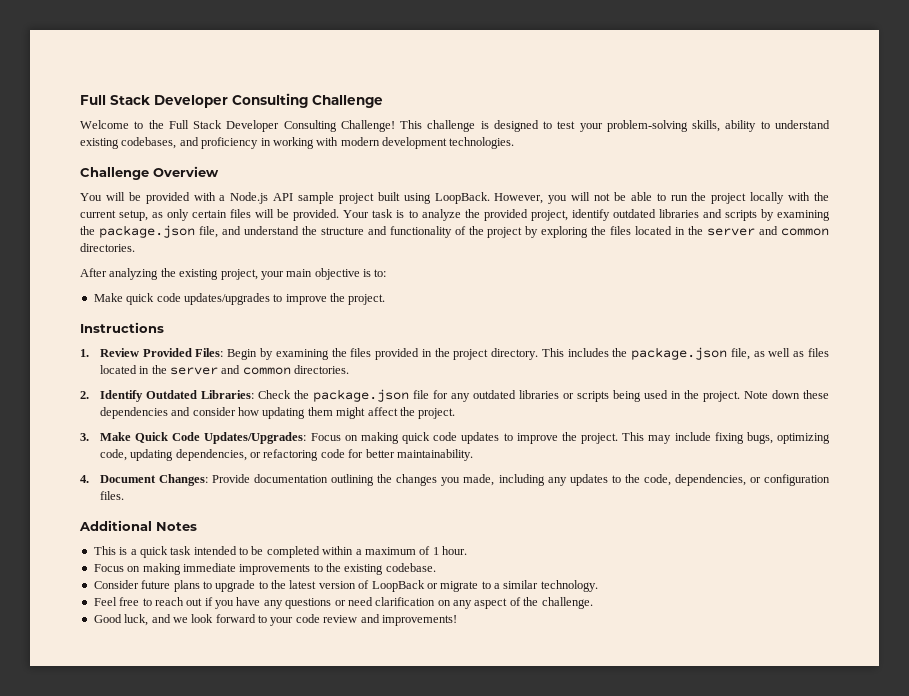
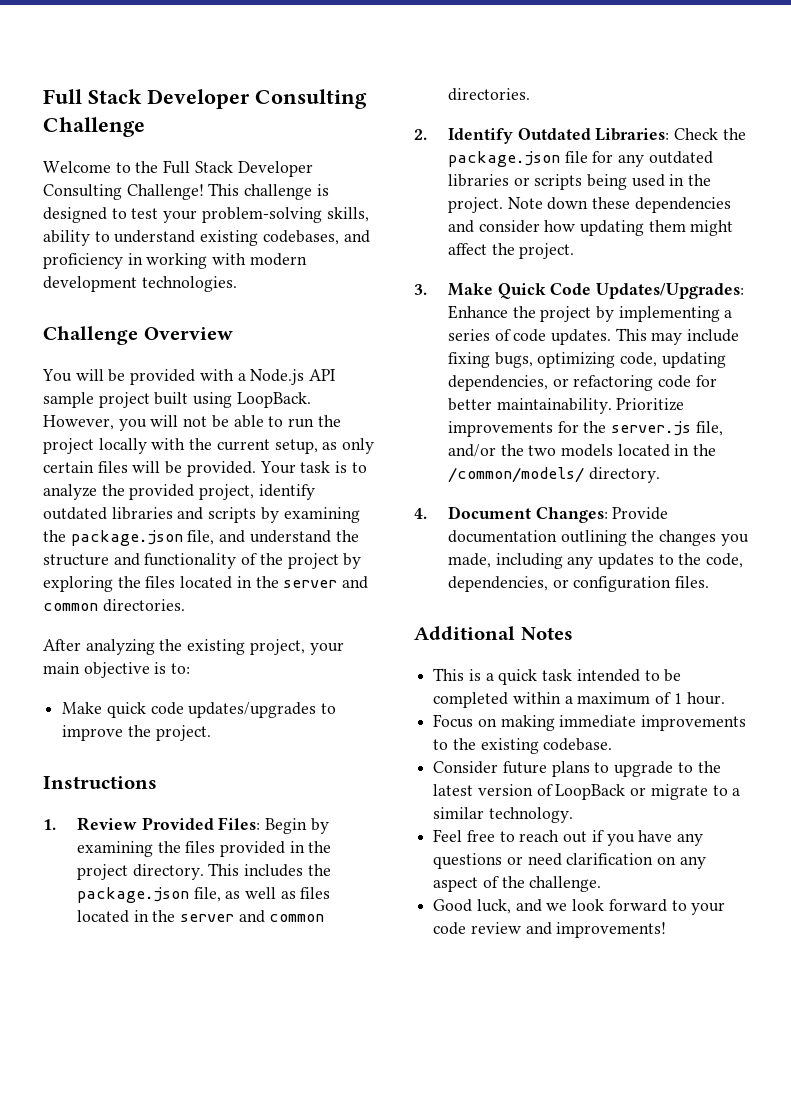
[310,432,619,444] Focus on making quick code updates to improve the project. -> [447,305,733,322] [447,329,612,345] Enhance the project by implementing a series of code updates.
(473, 455) none -> [616,398,685,411] [447,421,723,437] [447,444,717,457] [447,467,660,483] Prioritize improvements for the server.js file, and/or the two models located in the /common/models/ directory.

